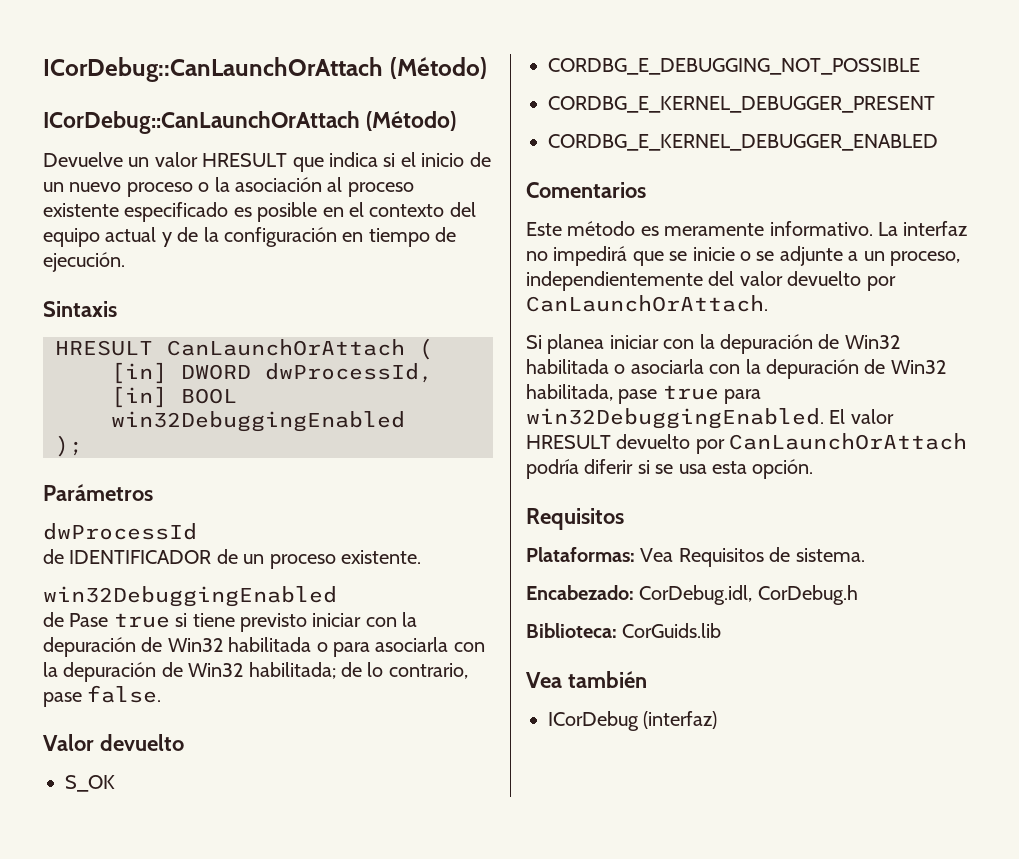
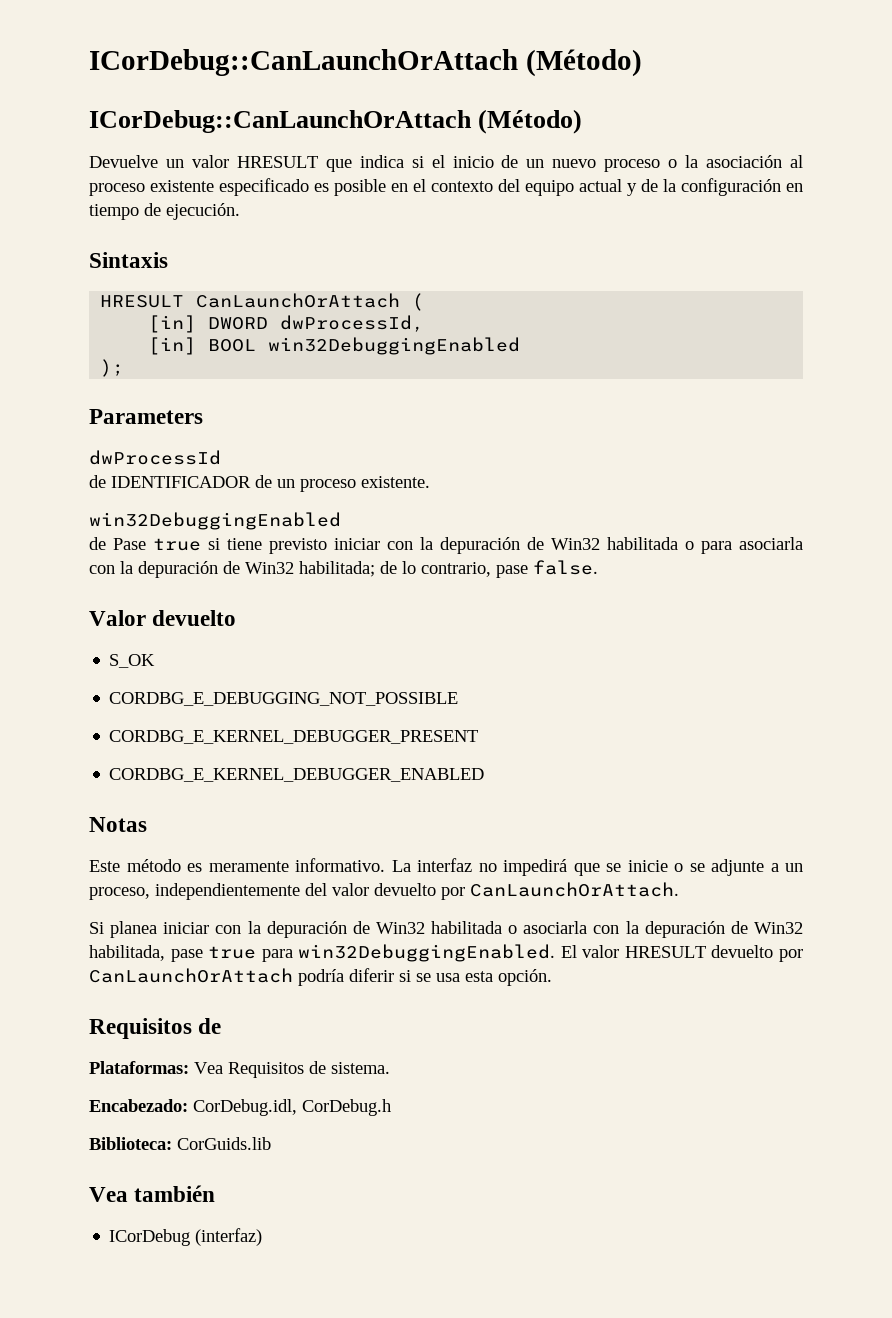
[43,484,153,501] Parámetros -> [89,409,203,424] Parameters
[526,182,646,198] Comentarios -> [89,817,147,832] Notas
(624, 519) none -> [198,1018,222,1034] de

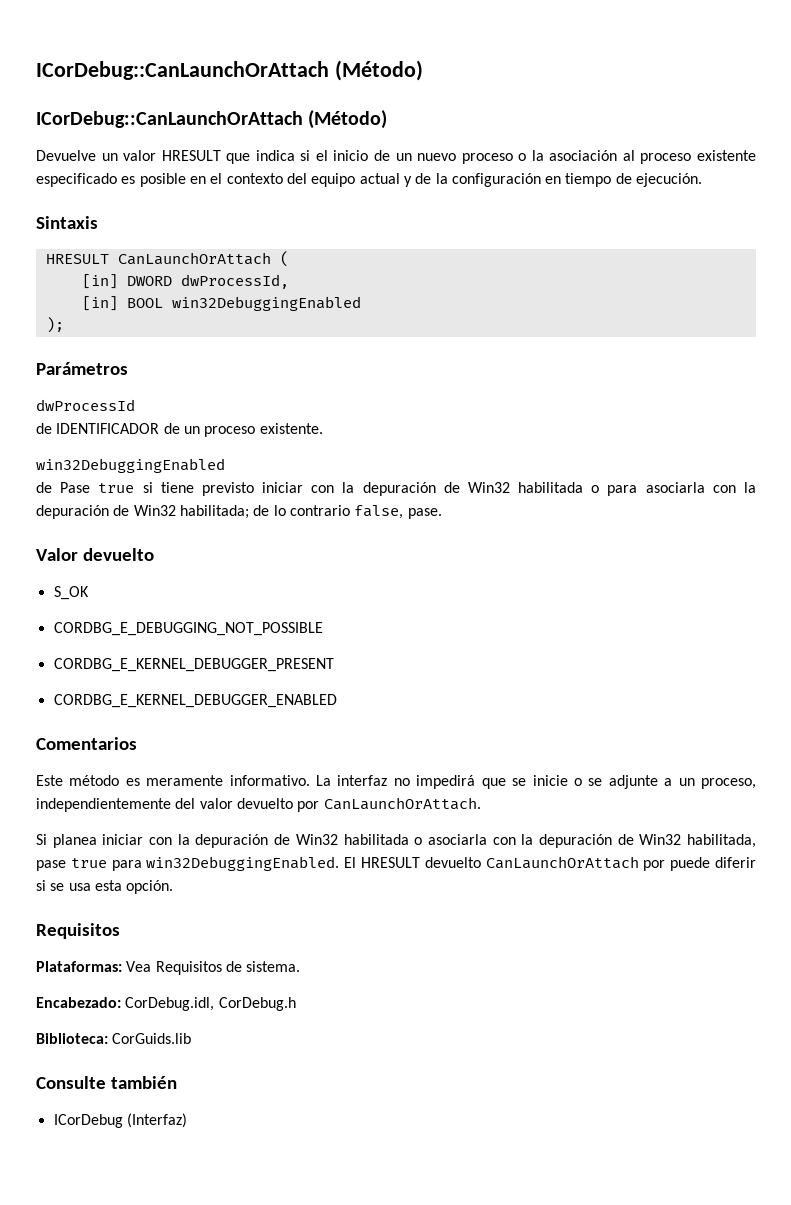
[89,409,203,424] Parameters -> [36,362,128,375] Parámetros
[421,560,598,578] contrario, pase false. -> [289,505,442,519] contrario false, pase.
[89,817,147,832] Notas -> [36,737,137,750] Comentarios
[582,945,620,958] valor -> (357, 862) none
[778,949,803,962] [89,968,344,986] por CanLaunchOrAttach podría -> [485,856,711,871] CanLaunchOrAttach por puede
[198,1018,222,1034] de -> (120, 931) none
[89,1187,128,1202] Vea -> [36,1076,106,1089] Consulte
[195,1228,263,1246] (interfaz) -> [126,1113,187,1128] (Interfaz)

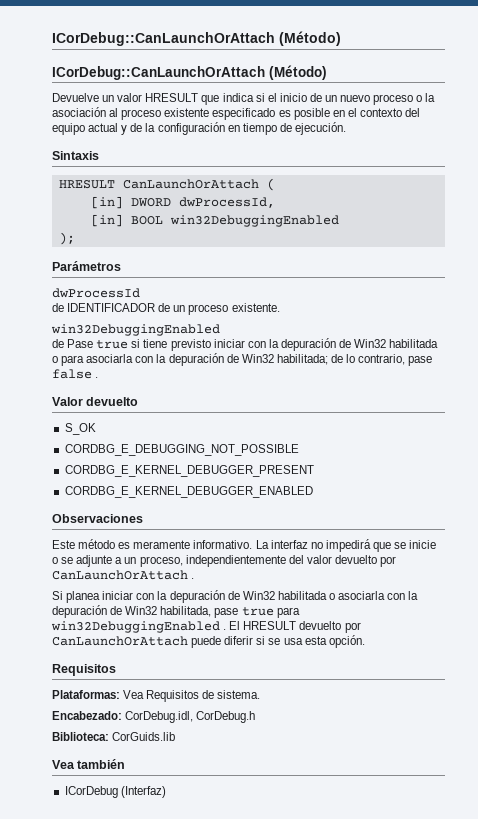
[289,505,442,519] contrario false, pase. -> [358,354,433,366] [52,369,99,379] contrario, pase false .
[36,737,137,750] Comentarios -> [52,514,143,523] Observaciones
[323,797,481,810] CanLaunchOrAttach. -> [52,570,195,580] CanLaunchOrAttach .
[146,856,340,871] win32DebuggingEnabled. -> [51,621,227,633] win32DebuggingEnabled .
[485,856,666,871] CanLaunchOrAttach por -> [344,622,361,633] [52,636,188,646] por CanLaunchOrAttach
[36,1076,106,1089] Consulte -> [52,760,75,769] Vea

